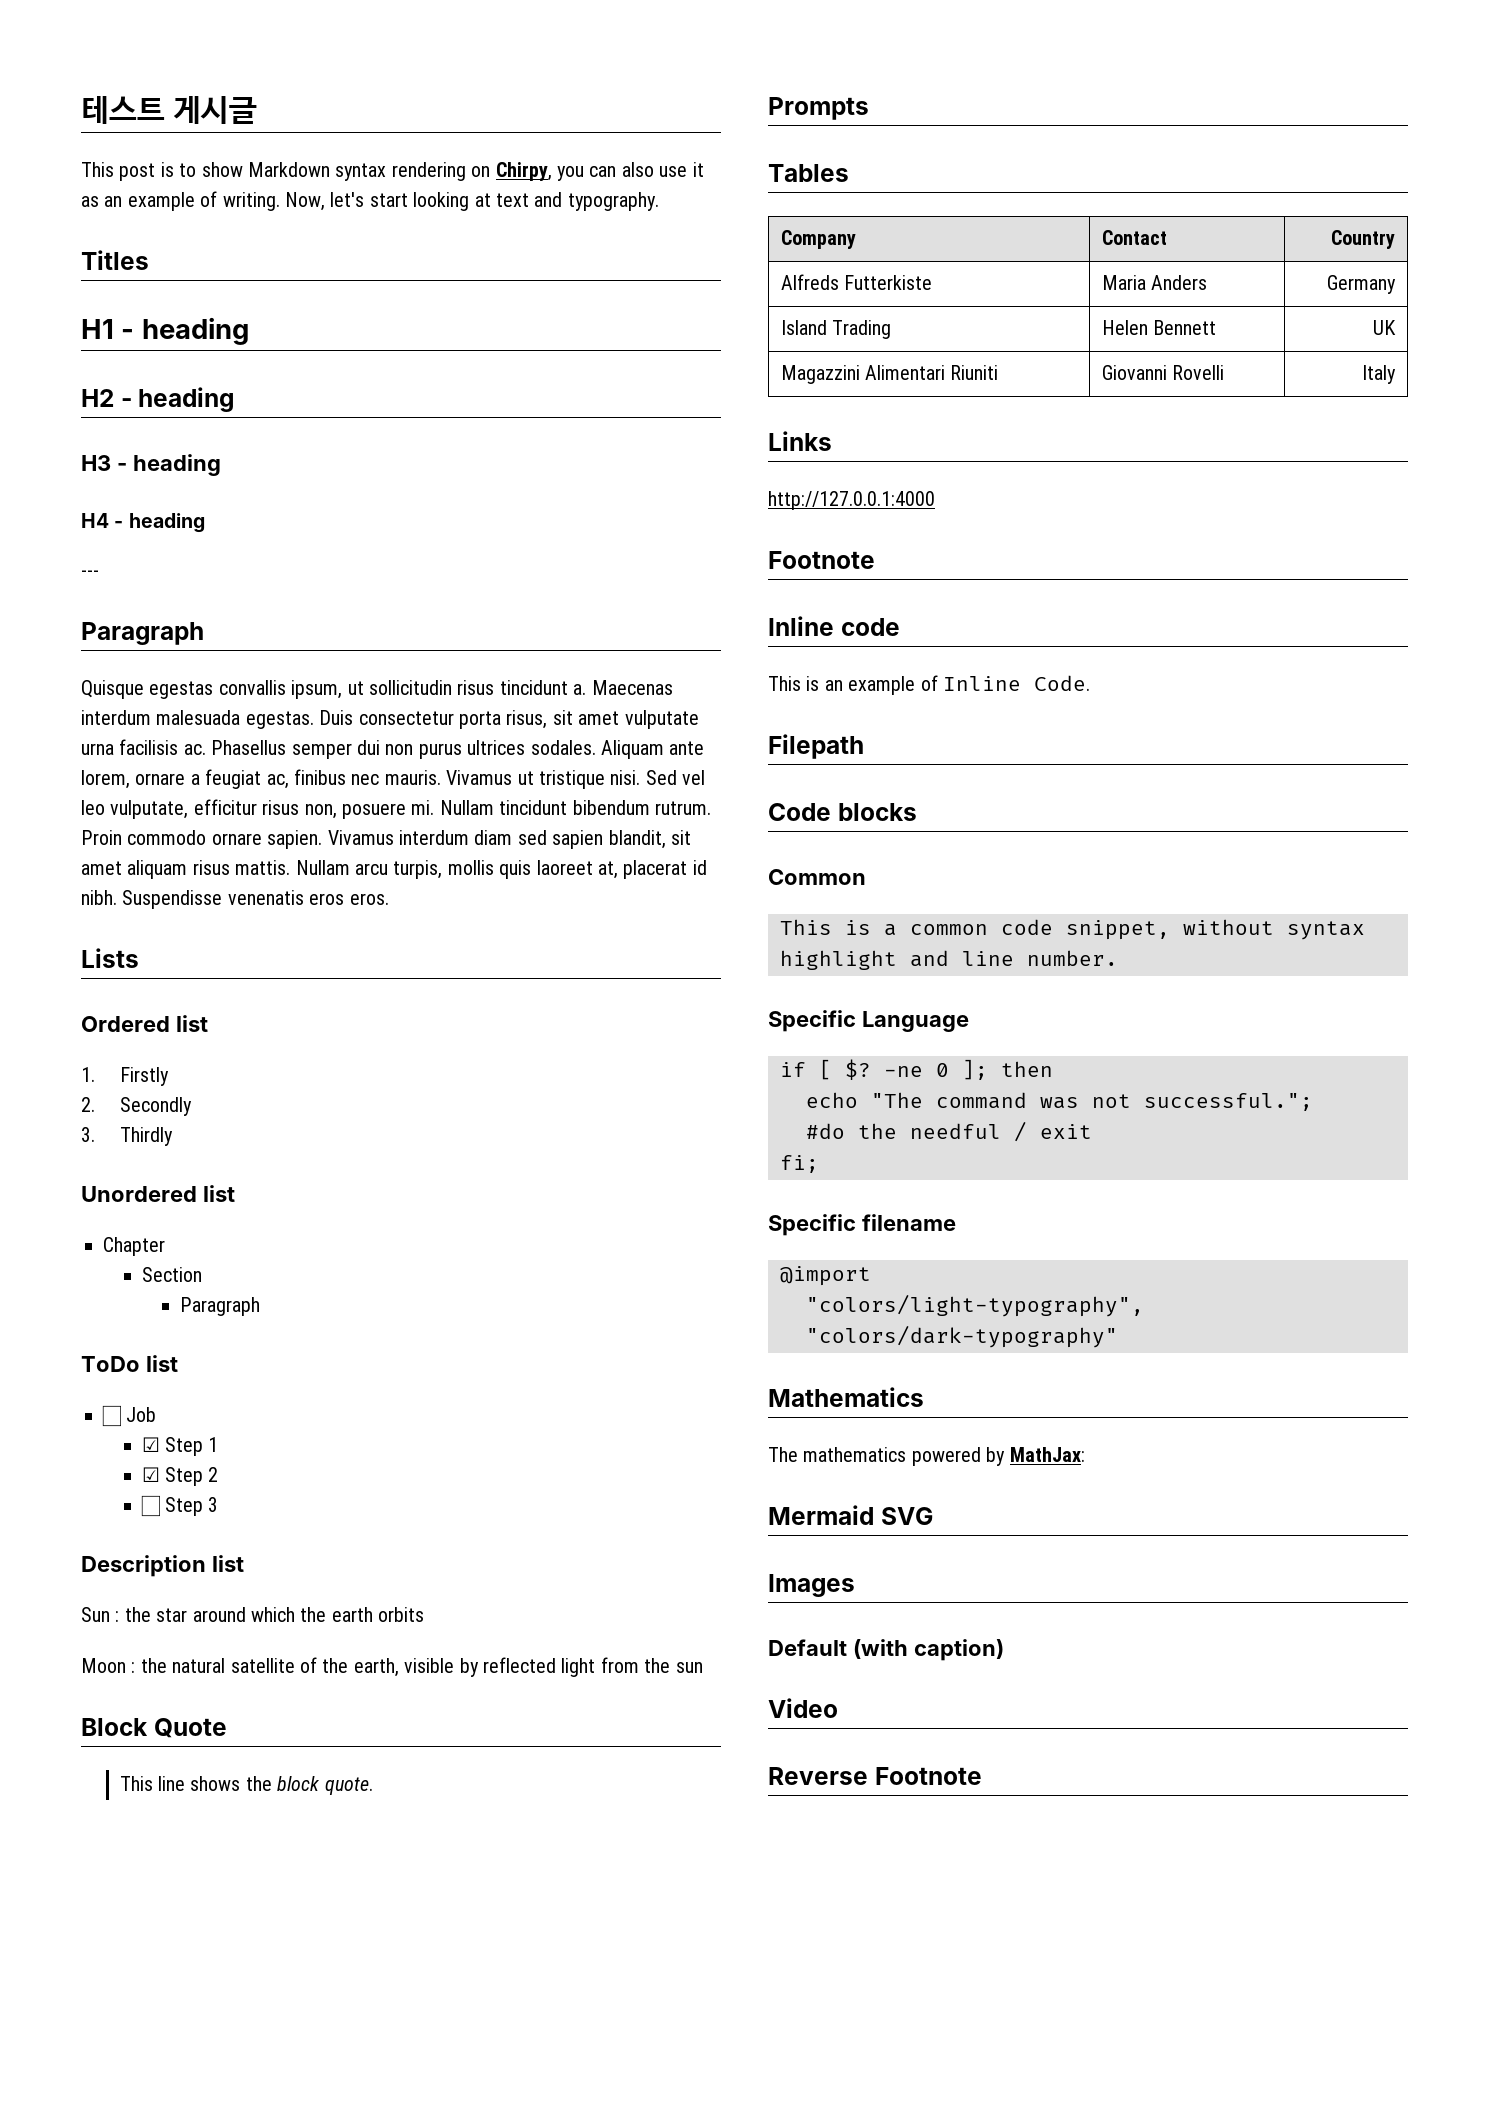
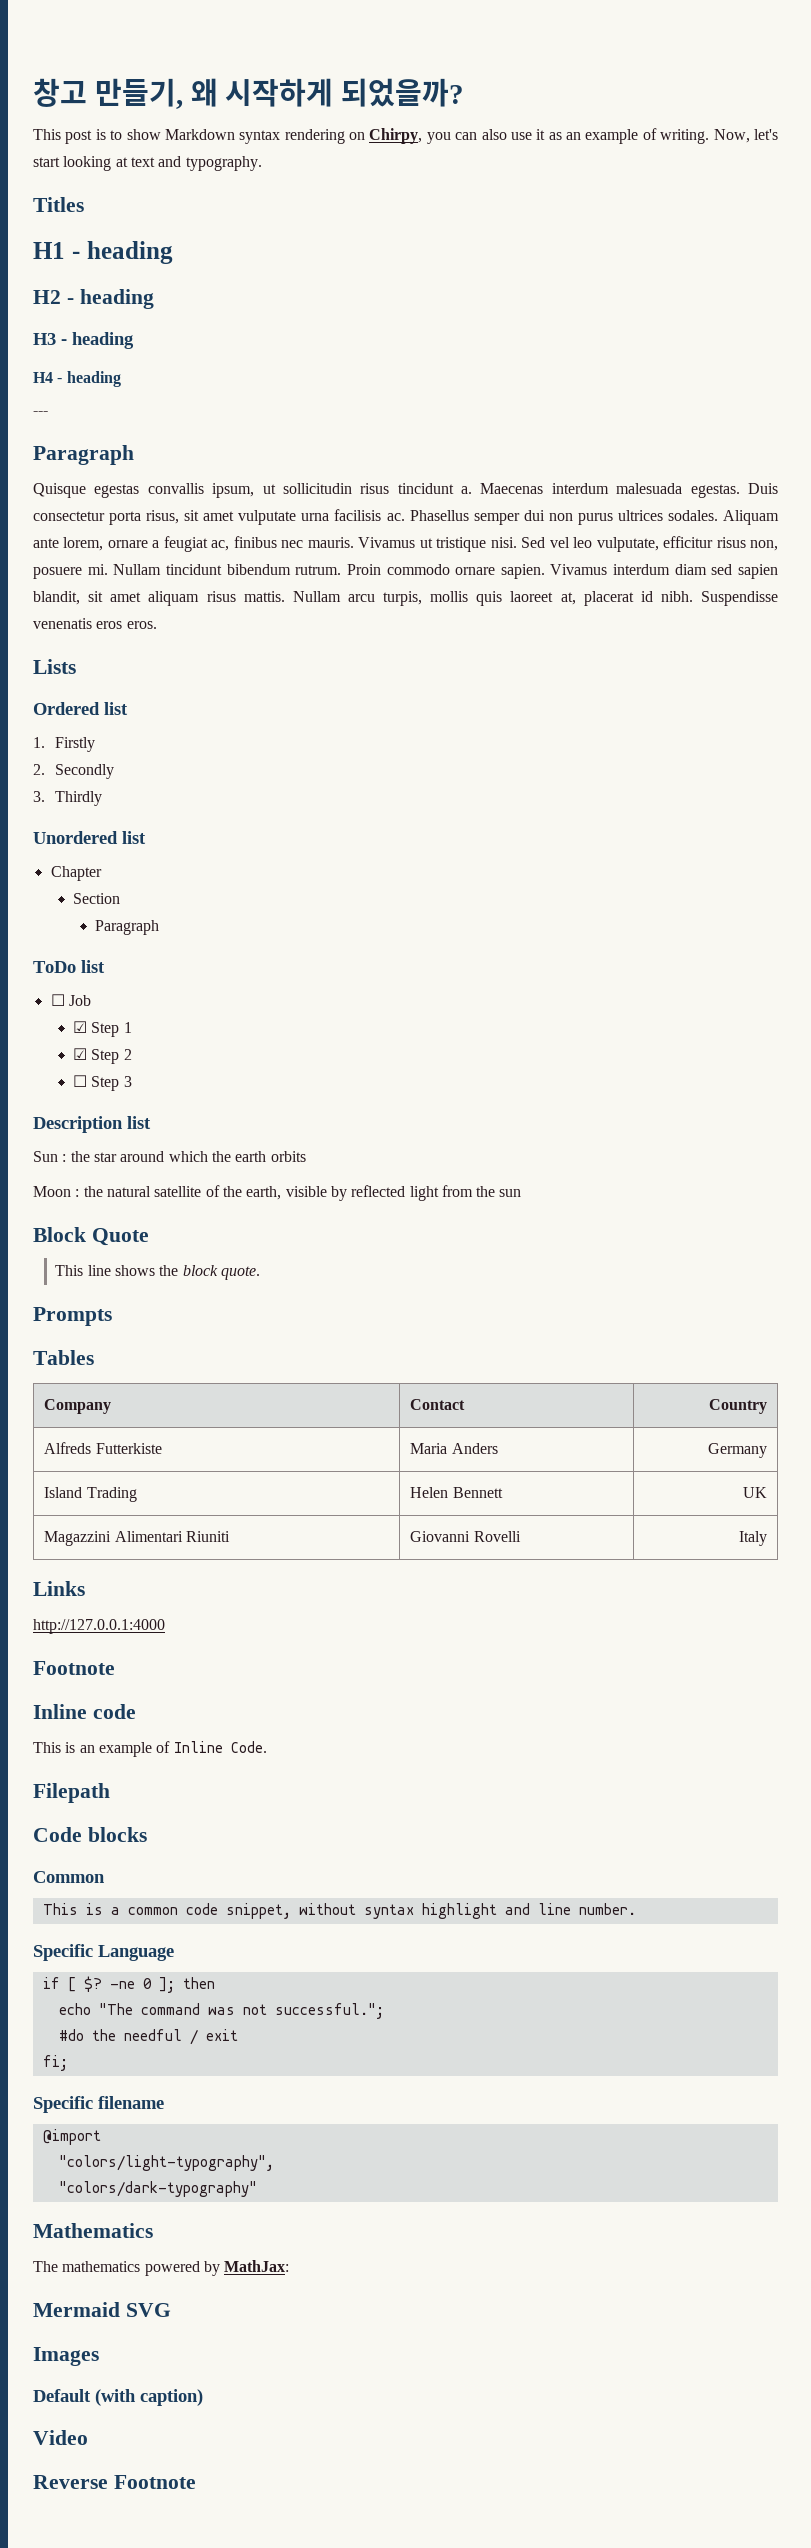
[81,96,258,124] 테스트 게시글 -> [33,78,465,109] 창고 만들기, 왜 시작하게 되었을까?

